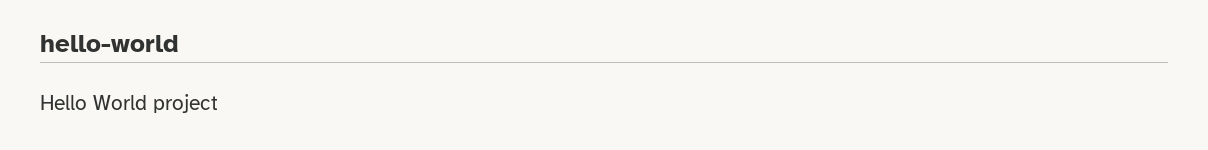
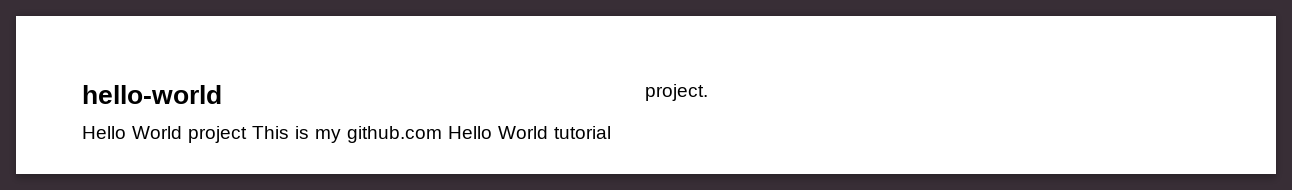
(218, 103) none -> [252,126,611,143] [645,84,708,101] This is my github.com Hello World tutorial project.

